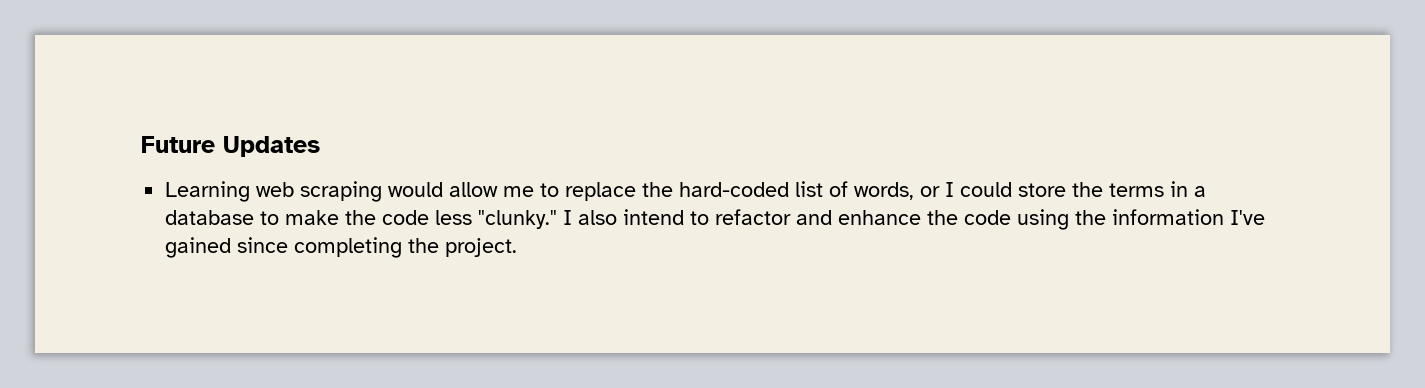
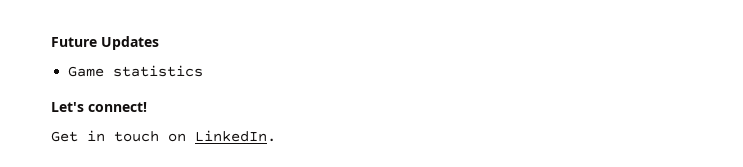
[165,181,1207,202] [165,209,1266,230] [165,237,518,258] Learning web scraping would allow me to replace the hard-coded list of words, or I could store the terms in a database to make the code less "clunky." I also intend to refactor and enhance the code using the information I've gained since completing the project. -> [68,65,204,77] [51,102,147,112] [51,130,276,142] Game statistics // Let's connect! // Get in touch on LinkedIn.

